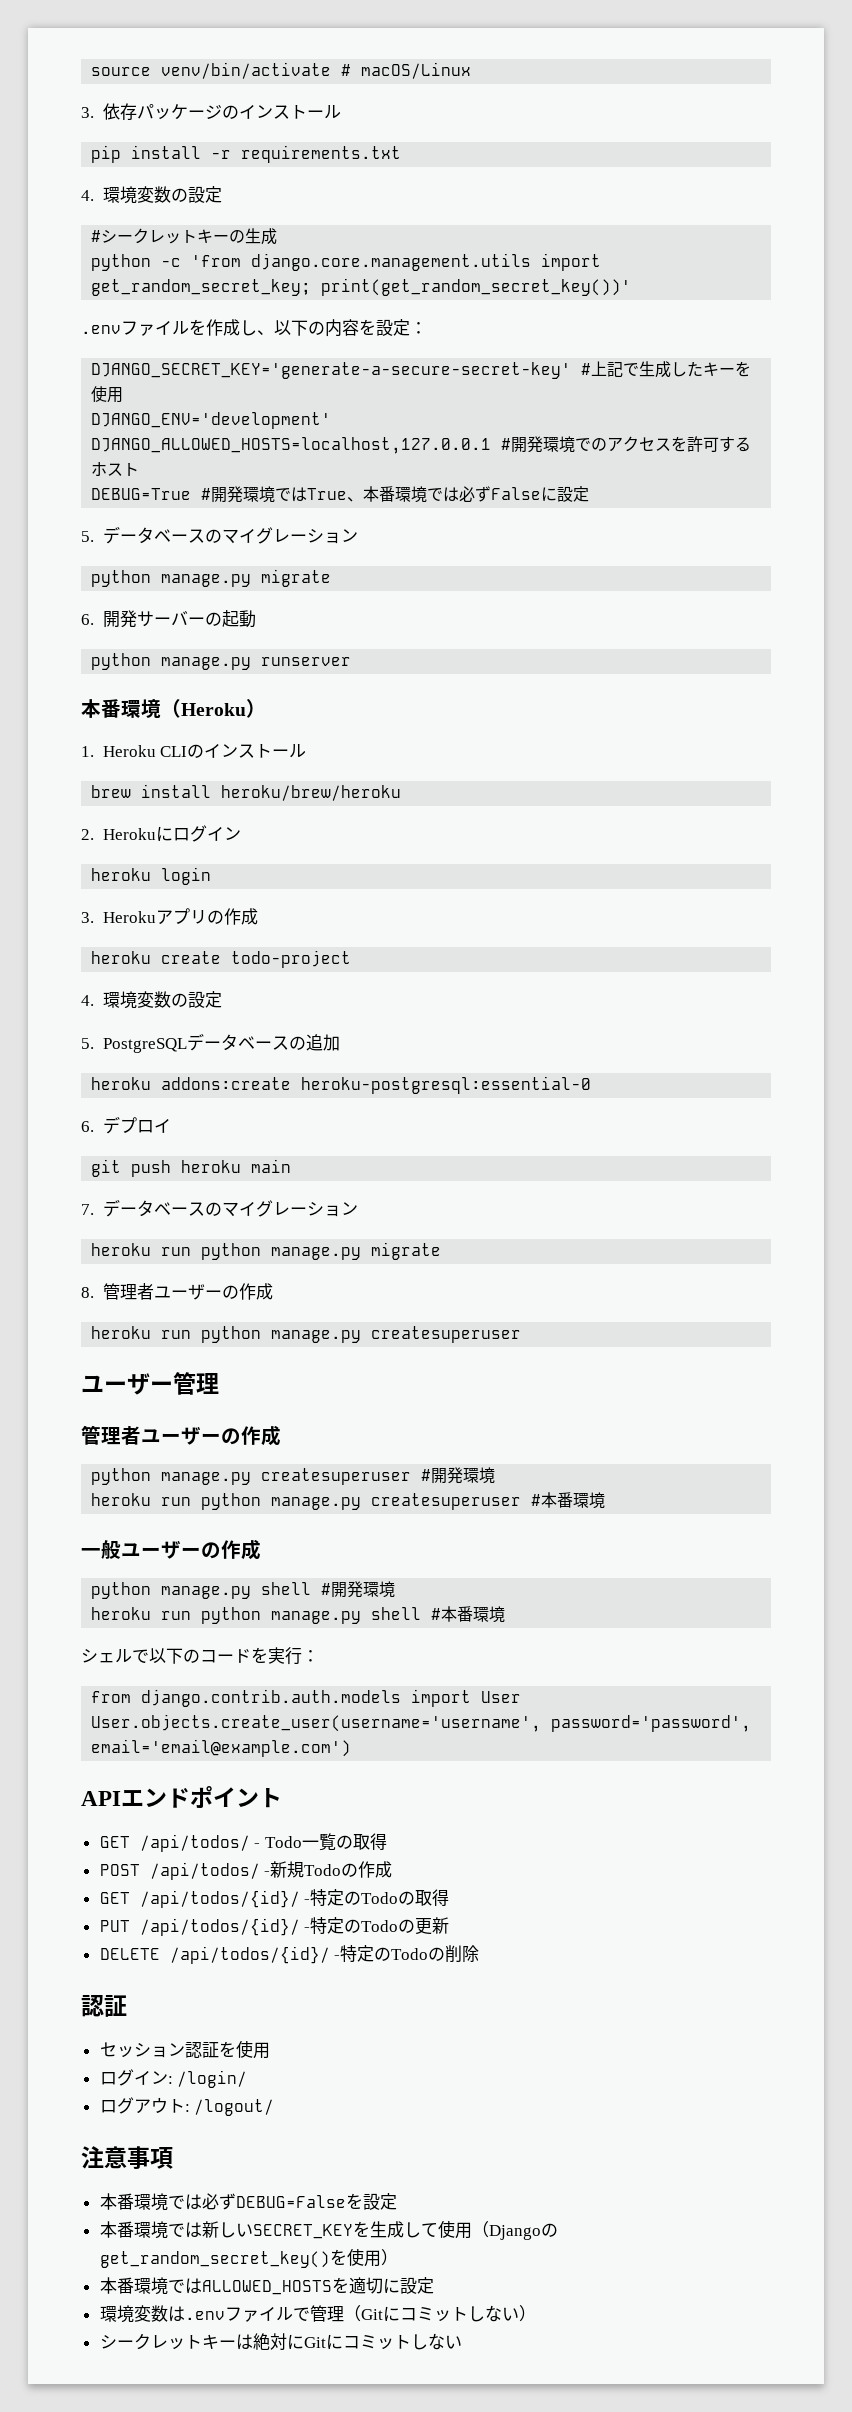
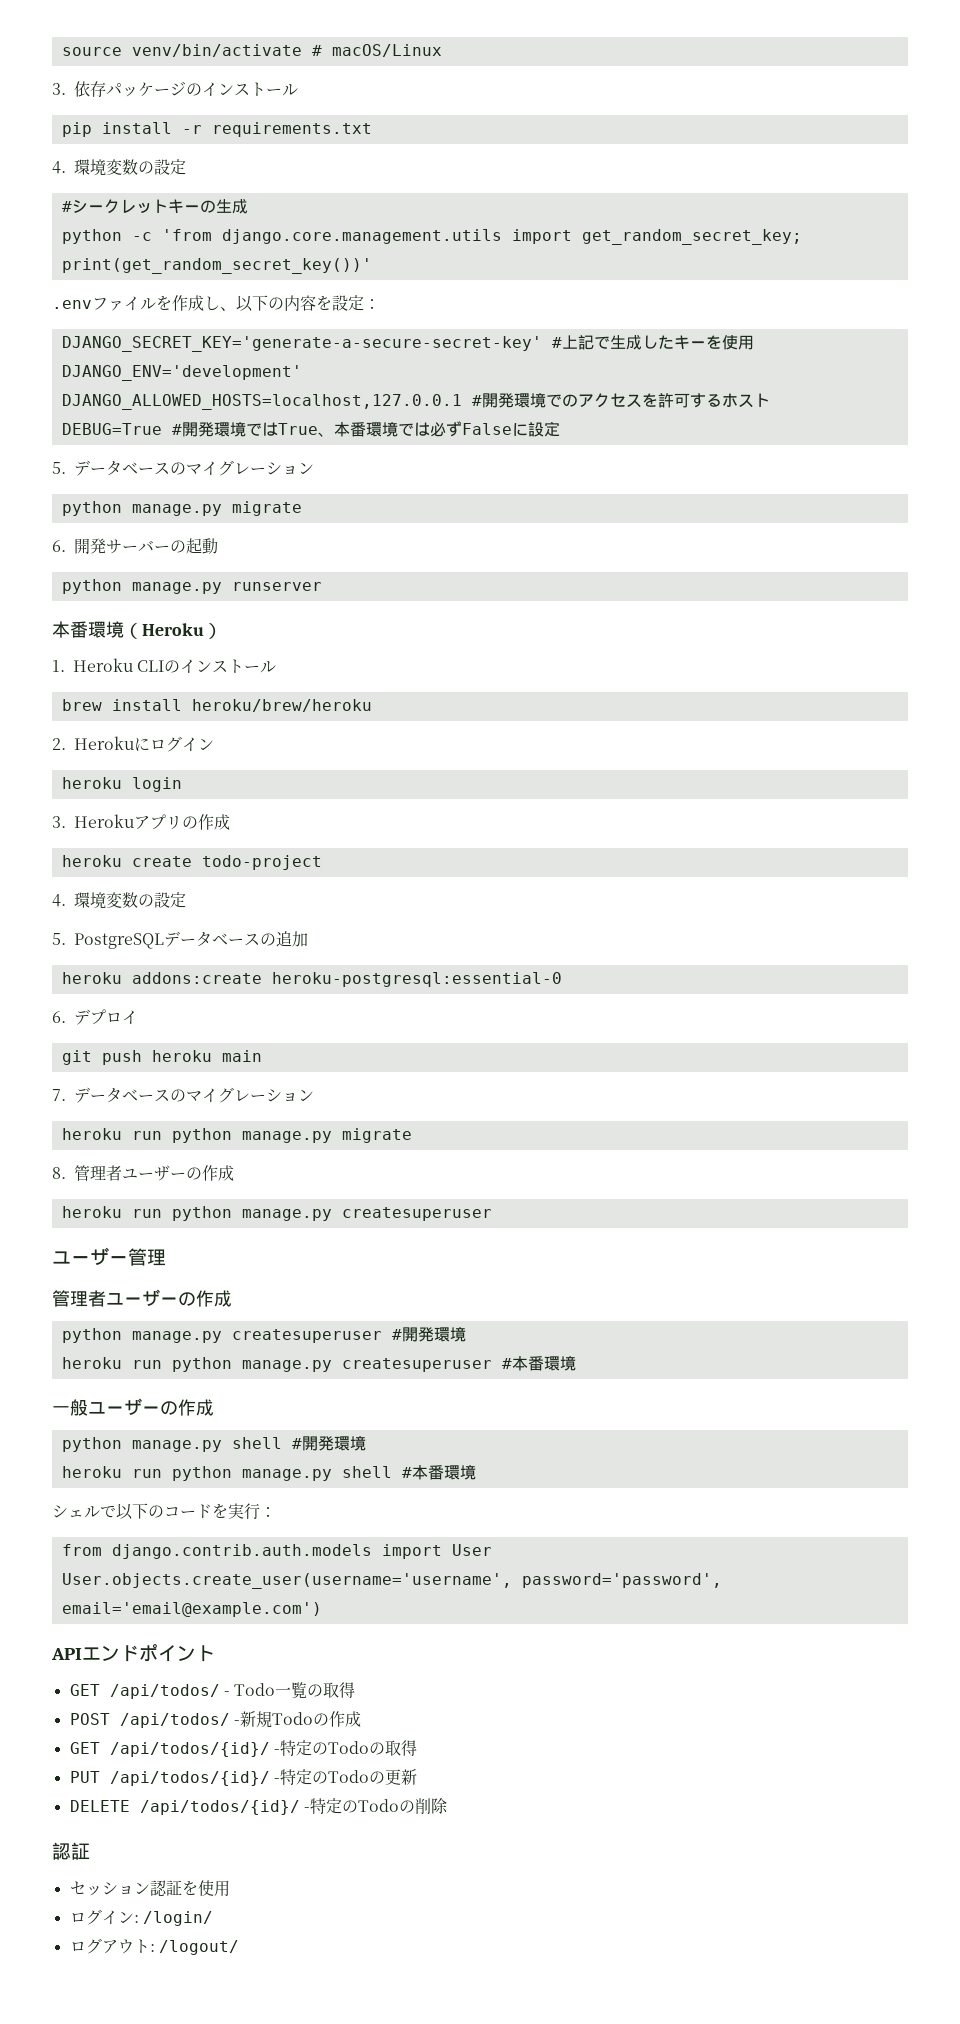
[81,2146,173,2169] [99,2193,397,2211] [99,2220,558,2240] [99,2248,398,2268] [99,2277,434,2295] [99,2305,536,2323] [99,2333,462,2350] // 注意事項 // 本番環境では必ずDEBUG=Falseを設定 // 本番環境では新しいSECRET_KEYを生成して使用（Djangoのget_random_secret_key()を使用） // 本番環境ではALLOWED_HOSTSを適切に設定 // 環境変数は.envファイルで管理（Gitにコミットしない） // シークレットキーは絶対にGitにコミットしない -> (239, 1947) none

